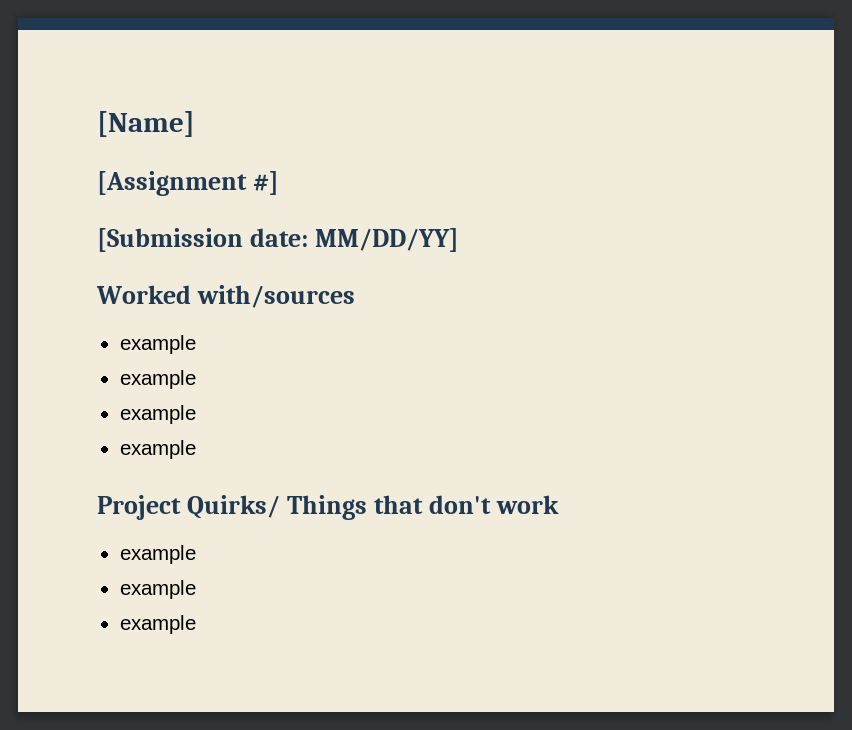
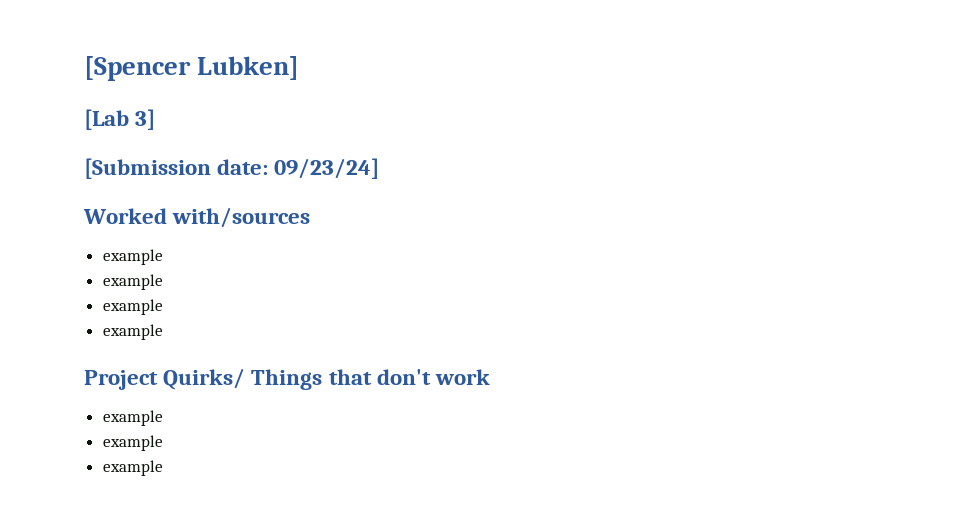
[97,111,195,137] [97,171,280,196] [Name] // [Assignment #] -> [84,56,300,81] [84,109,156,130] [Spencer Lubken] // [Lab 3]
[315,228,460,252] MM/DD/YY] -> [274,158,380,179] 09/23/24]

